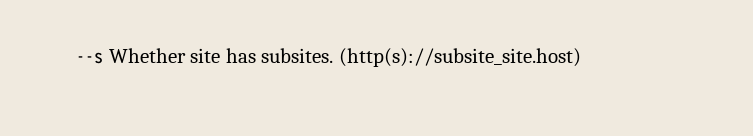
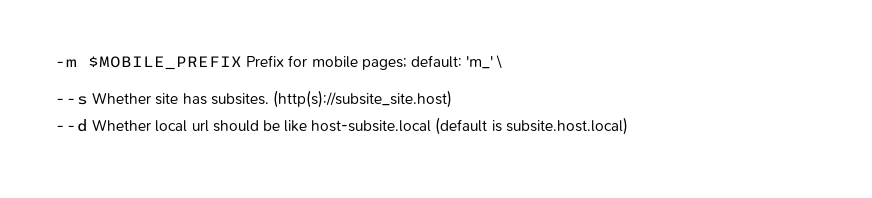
(76, 58) none -> [55,55,503,70] -m $MOBILE_PREFIX Prefix for mobile pages; default: 'm_' \ //
(581, 57) none -> [55,117,628,135] // --d Whether local url should be like host-subsite.local (default is subsite.host.local)

